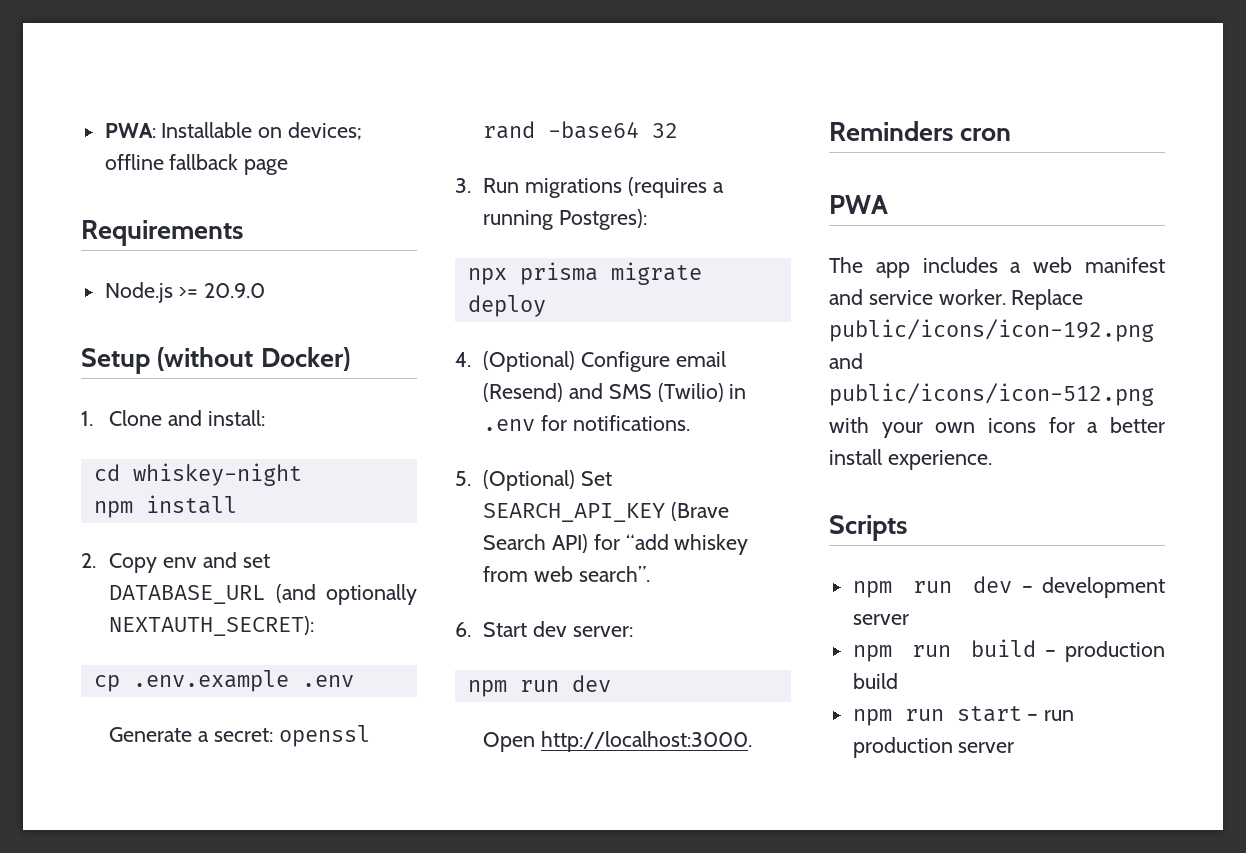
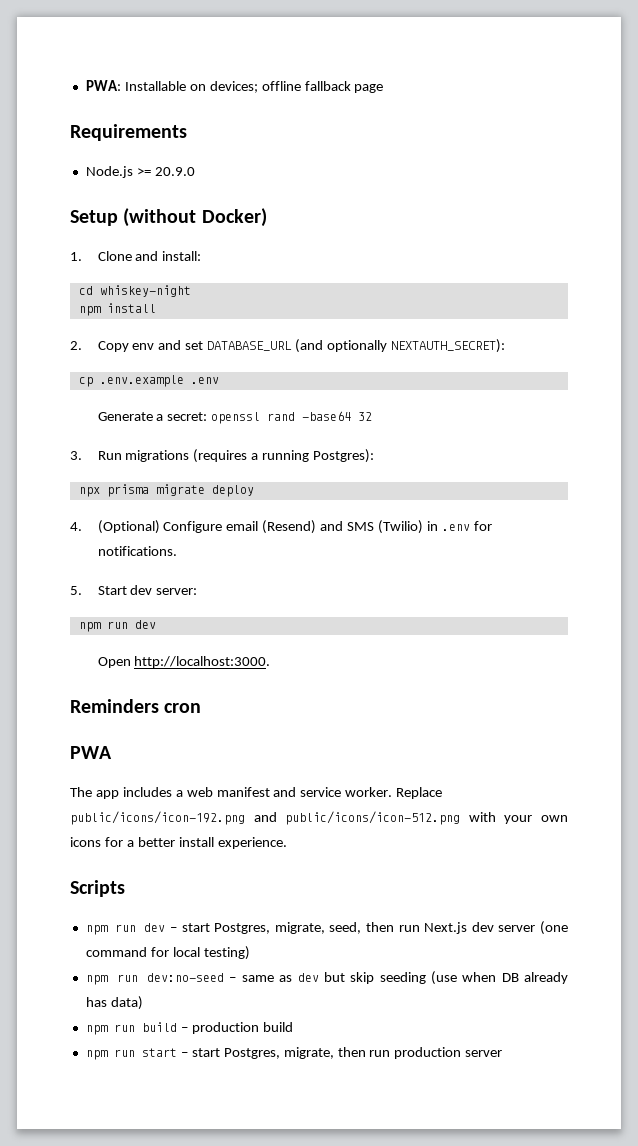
[483,470,613,491] [483,502,730,522] [483,534,749,555] [483,566,650,582] [455,622,471,637] (Optional) Set SEARCH_API_KEY (Brave Search API) for “add whiskey from web search”. // 6. -> (82, 590) none
[1042,577,1165,598] [852,614,909,625] development server -> [181,921,568,935] [85,946,250,960] [85,971,568,985] [85,996,143,1010] start Postgres, migrate, seed, then run Next.js dev server (one command for local testing) // npm run dev:no-seed – same as dev but skip seeding (use when DB already has data)
(1039, 717) none -> [191,1047,366,1059] start Postgres, migrate, then

